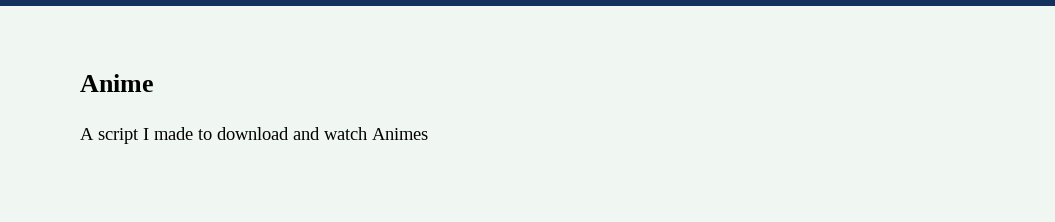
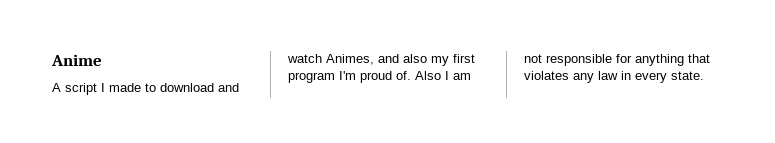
[372,128,428,140] Animes -> [326,54,475,66] [288,71,471,83] [524,54,710,66] [524,71,704,83] Animes, and also my first program I'm proud of. Also I am not responsible for anything that violates any law in every state.

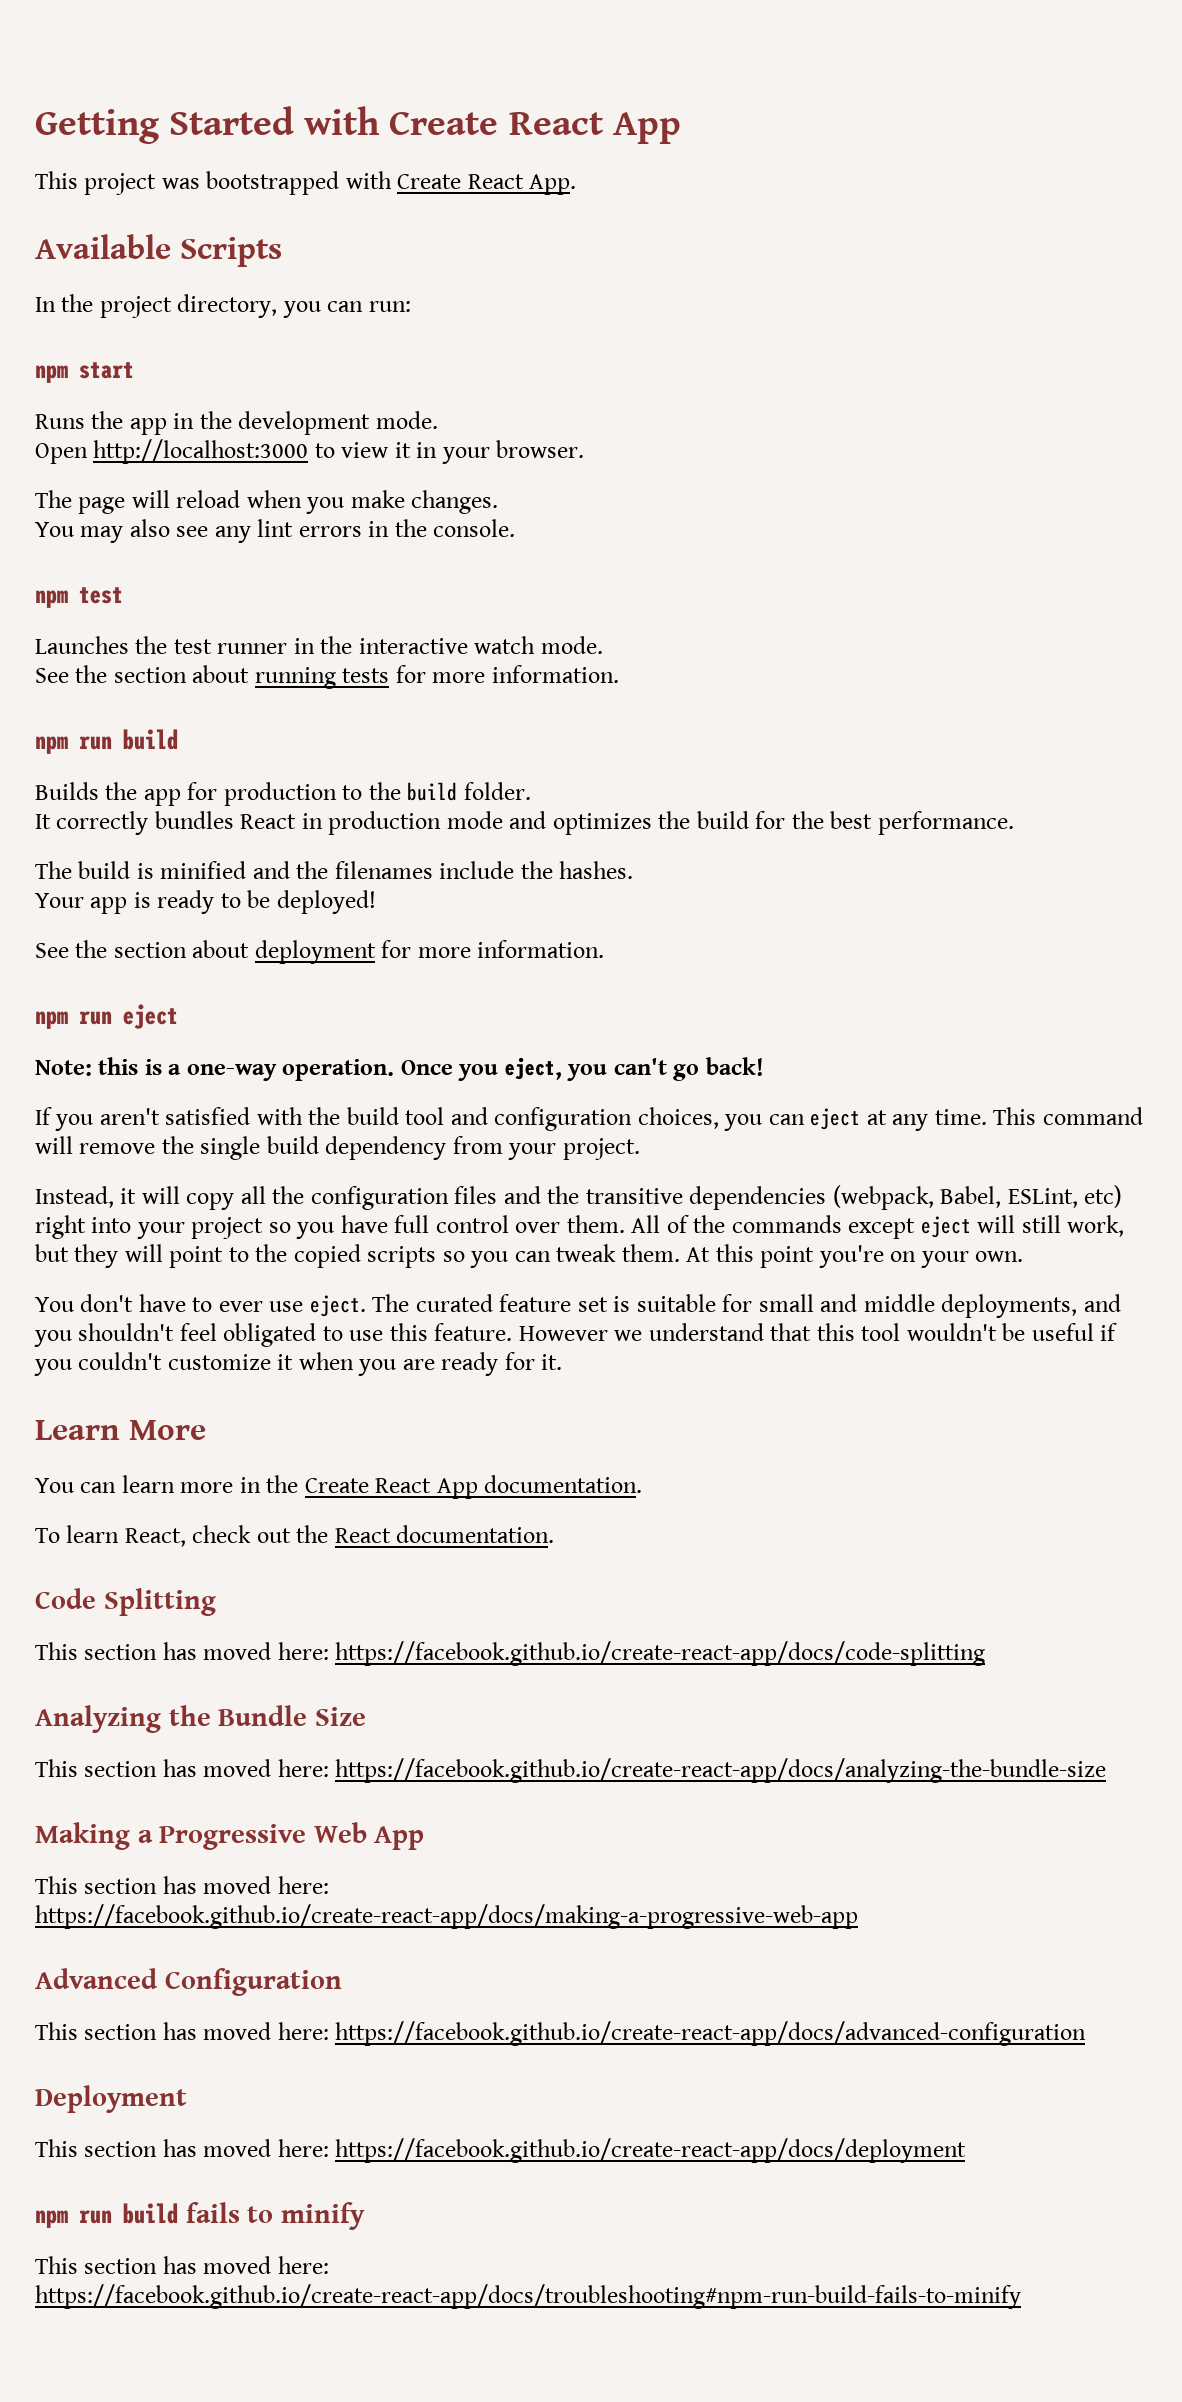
[51,54,102,66] [52,83,239,95] [287,54,475,66] [288,71,471,83] [524,54,710,66] [524,71,704,83] Anime // A script I made to download and watch Animes, and also my first program I'm proud of. Also I am not responsible for anything that violates any law in every state. -> [35,106,681,144] [35,171,577,195] [35,234,282,267] [35,294,411,318] [35,362,134,383] [35,411,438,435] [35,439,585,464] [35,490,499,514] [35,519,516,543] [35,587,123,608] [35,636,603,654] [35,665,619,689] [35,729,178,754] [35,782,531,806] [35,811,1014,835] [35,861,634,879] [35,890,376,914] [35,940,605,964] [35,1004,178,1029] [35,1057,764,1081] [35,1107,1143,1131] [35,1136,640,1160] [35,1185,1123,1210] [35,1215,1125,1239] [35,1244,1024,1268] [35,1294,1121,1318] [34,1323,1118,1347] [34,1352,563,1376] [35,1420,206,1440] [35,1475,643,1499] [35,1525,555,1547] [35,1588,216,1616] [35,1641,986,1666] [35,1705,366,1733] [35,1758,1107,1783] [35,1822,425,1850] [35,1876,329,1894] [35,1904,858,1929] [35,1968,342,1996] [35,2021,1087,2046] [35,2085,187,2113] [35,2138,967,2163] [35,2202,365,2230] [35,2256,329,2274] [35,2284,1021,2309] Getting Started with Create React App // This project was bootstrapped with Create React App. // Available Scripts // In the project directory, you can run: // npm start // Runs the app in the development mode. // Open http://localhost:3000 to view it in your browser. // The page will reload when you make changes. // You may also see any lint errors in the console. // npm test // Launches the test runner in the interactive watch mode. // See the section about running tests for more information. // npm run build // Builds the app for production to the build folder. // It correctly bundles React in production mode and optimizes the build for the best performance. // The build is minified and the filenames include the hashes. // Your app is ready to be deployed! // See the section about deployment for more information. // npm run eject // Note: this is a one-way operation. Once you eject, you can't go back! // If you aren't satisfied with the build tool and configuration choices, you can eject at any time. This command will remove the single build dependency from your project. // Instead, it will copy all the configuration files and the transitive dependencies (webpack, Babel, ESLint, etc) right into your project so you have full control over them. All of the commands except eject will still work, but they will point to the copied scripts so you can tweak them. At this point you're on your own. // You don't have to ever use eject. The curated feature set is suitable for small and middle deployments, and you shouldn't feel obligated to use this feature. However we understand that this tool wouldn't be useful if you couldn't customize it when you are ready for it. // Learn More // You can learn more in the Create React App documentation. // To learn React, check out the React documentation. // Code Splitting // This section has moved here: https://facebook.github.io/create-react-app/docs/code-splitting // Analyzing the Bundle Size // This section has moved here: https://facebook.github.io/create-react-app/docs/analyzing-the-bundle-size // Making a Progressive Web App // This section has moved here: https://facebook.github.io/create-react-app/docs/making-a-progressive-web-app // Advanced Configuration // This section has moved here: https://facebook.github.io/create-react-app/docs/advanced-configuration // Deployment // This section has moved here: https://facebook.github.io/create-react-app/docs/deployment // npm run build fails to minify // This section has moved here: https://facebook.github.io/create-react-app/docs/troubleshooting#npm-run-build-fails-to-minify

